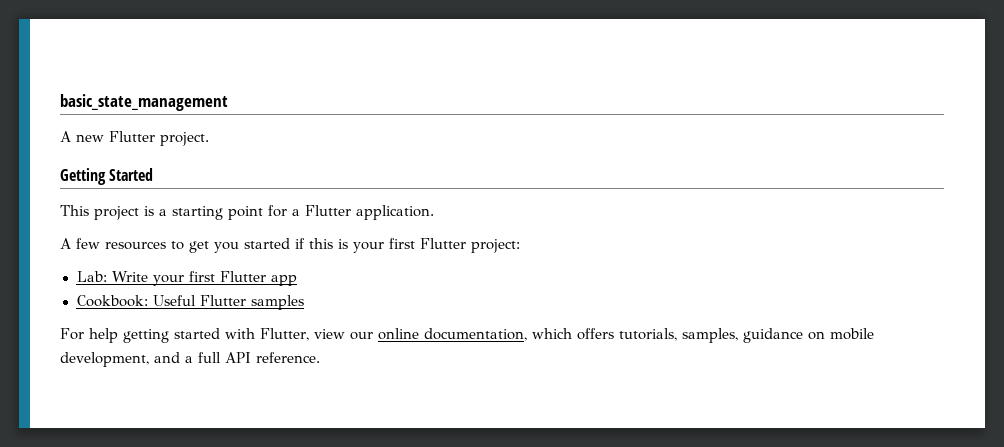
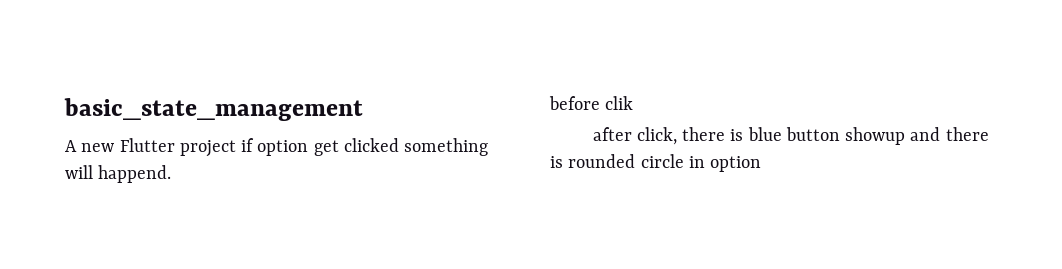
[160,132,209,146] [60,168,154,185] [60,205,434,220] [60,238,520,253] [76,271,298,286] [76,295,304,310] [60,328,874,343] [60,352,320,367] project. // Getting Started // This project is a starting point for a Flutter application. // A few resources to get you started if this is your first Flutter project: // Lab: Write your first Flutter app // Cookbook: Useful Flutter samples // For help getting started with Flutter, view our online documentation, which offers tutorials, samples, guidance on mobile development, and a full API reference. -> [179,138,489,157] [65,165,172,183] [549,96,634,110] [592,127,989,145] [550,154,762,172] project if option get clicked something will happend. // before clik // after click, there is blue button showup and there is rounded circle in option

